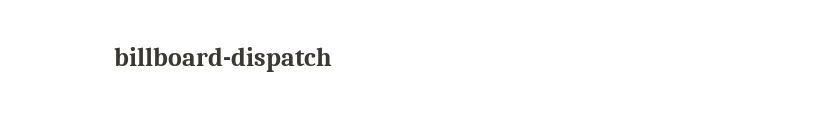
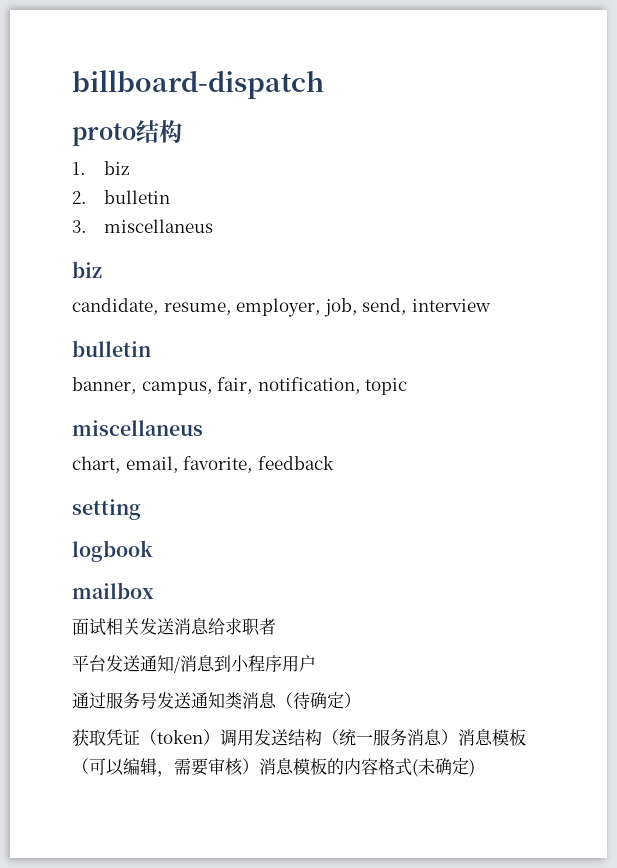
(332, 59) none -> [72,120,182,146] [72,161,130,175] [72,190,171,204] [72,219,214,233] [72,261,102,278] [72,298,491,317] [72,340,151,357] [72,377,408,395] [72,420,203,436] [72,456,334,473] [72,499,141,520] [72,540,153,562] [72,582,154,599] [72,618,276,636] [72,655,316,673] [72,692,361,709] [72,729,526,747] [72,758,475,777] // proto结构 // 1. biz // 2. bulletin // 3. miscellaneus // biz // candidate, resume, employer, job, send, interview // bulletin // banner, campus, fair, notification, topic // miscellaneus // chart, email, favorite, feedback // setting // logbook // mailbox // 面试相关发送消息给求职者 // 平台发送通知/消息到小程序用户 // 通过服务号发送通知类消息（待确定） // 获取凭证（token）调用发送结构（统一服务消息）消息模板（可以编辑，需要审核）消息模板的内容格式(未确定)

